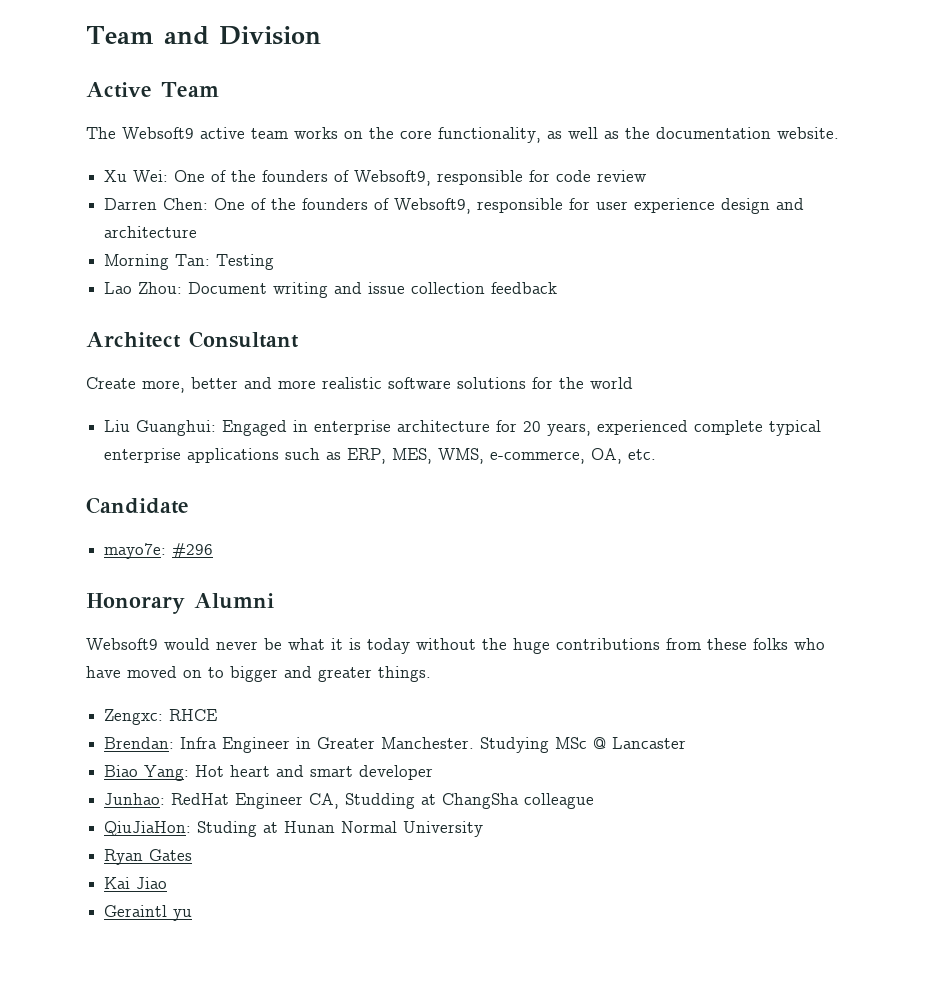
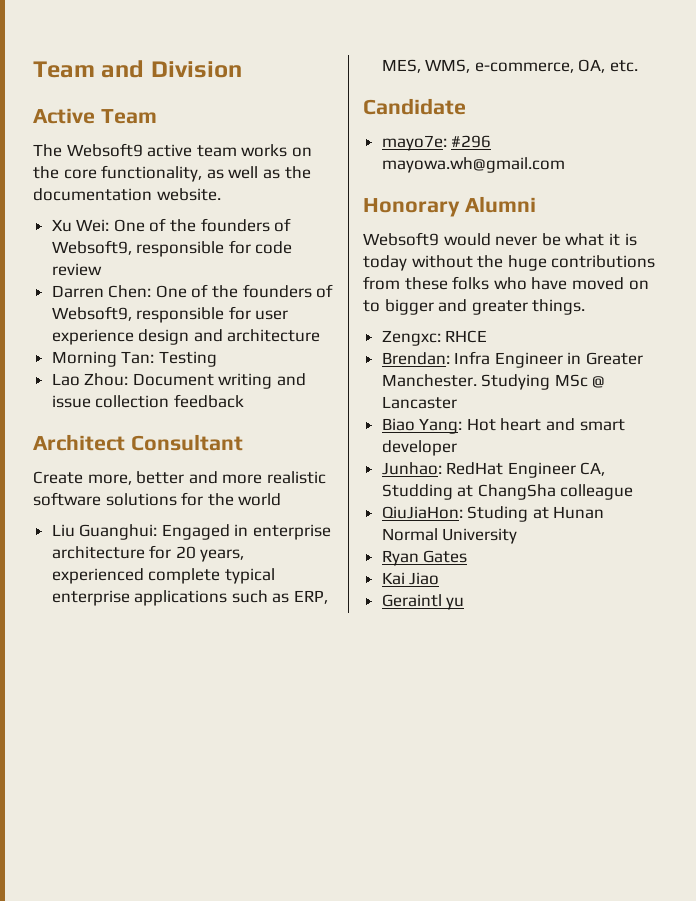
(214, 550) none -> [381,157,565,173] mayowa.wh@gmail.com

